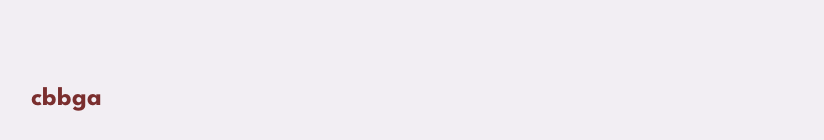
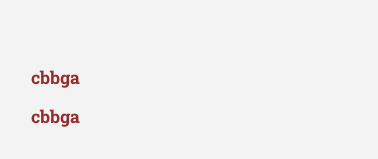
[31,87,102,111] cbbga -> [31,70,80,88] [31,109,80,127] cbbga // cbbga

